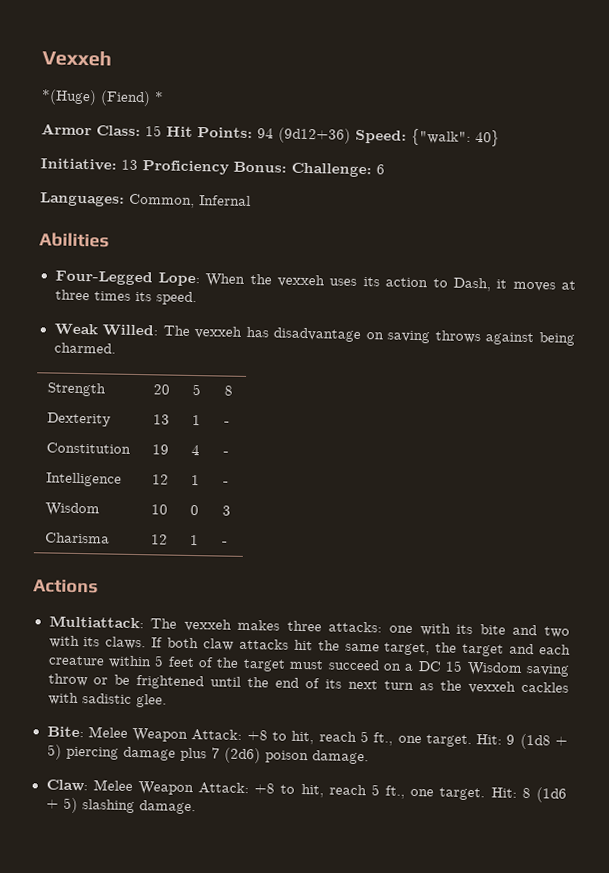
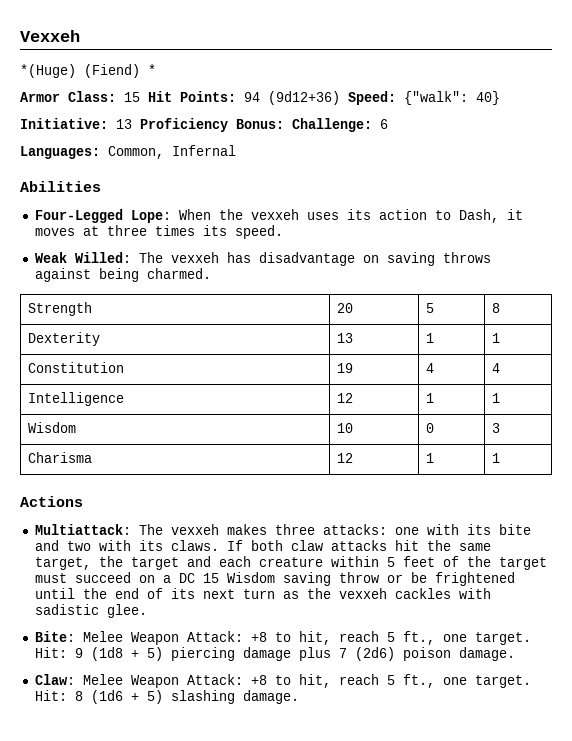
[224,421,231,426] - -> [491,333,500,343] 1
[223,451,230,456] - -> [491,363,500,373] 4
[223,481,230,486] - -> [491,393,500,403] 1
[222,541,229,546] - -> [491,453,500,463] 1

